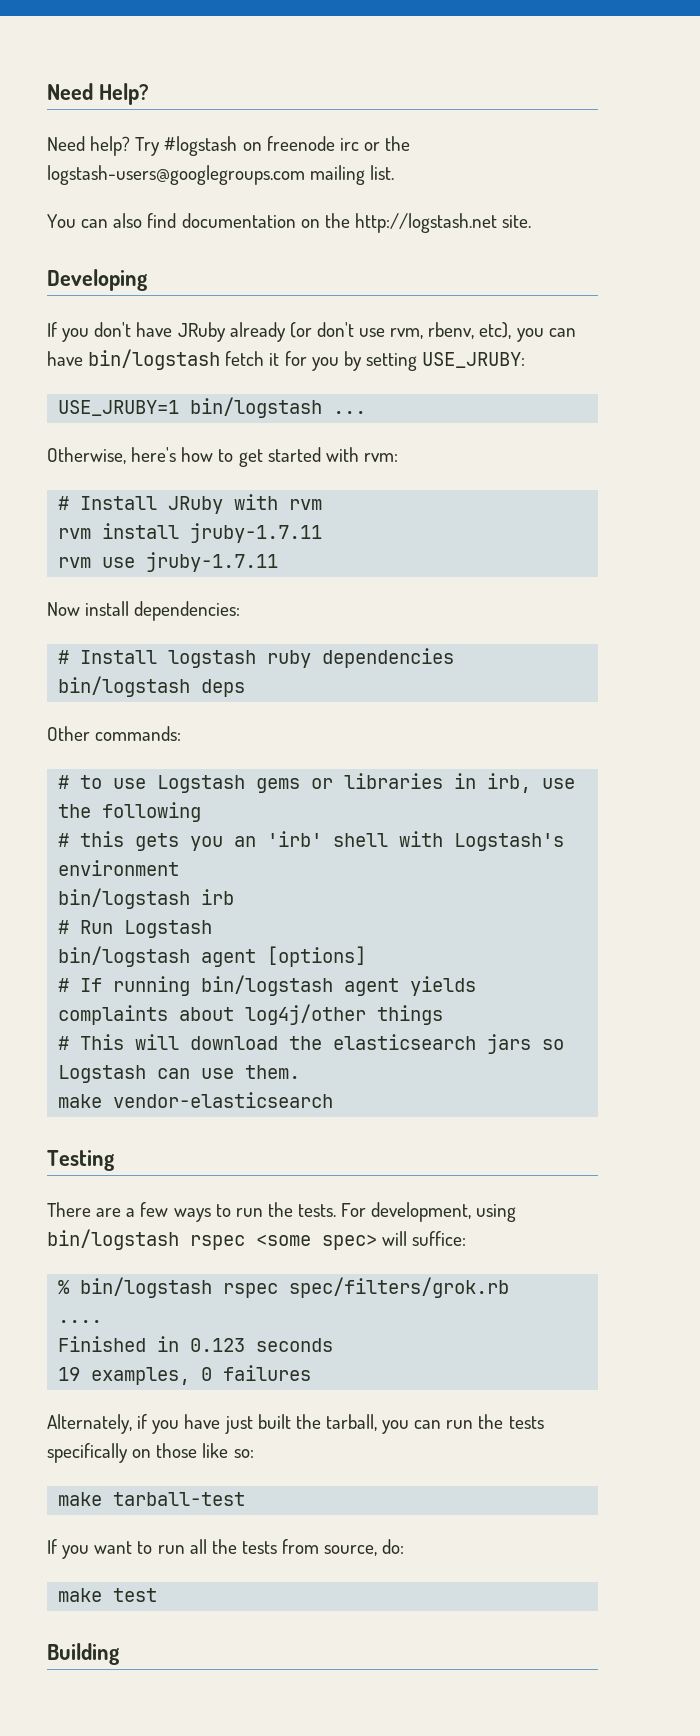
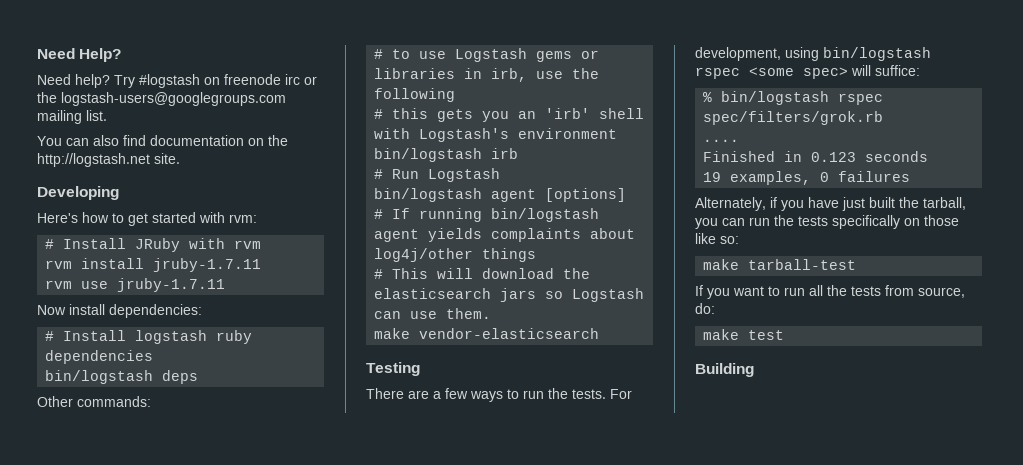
[47,322,576,342] [47,349,526,371] [58,397,367,418] [47,447,177,464] If you don't have JRuby already (or don't use rvm, rbenv, etc), you can have bin/logstash fetch it for you by setting USE_JRUBY: // USE_JRUBY=1 bin/logstash ... // Otherwise, here's -> [37,213,78,223] Here's

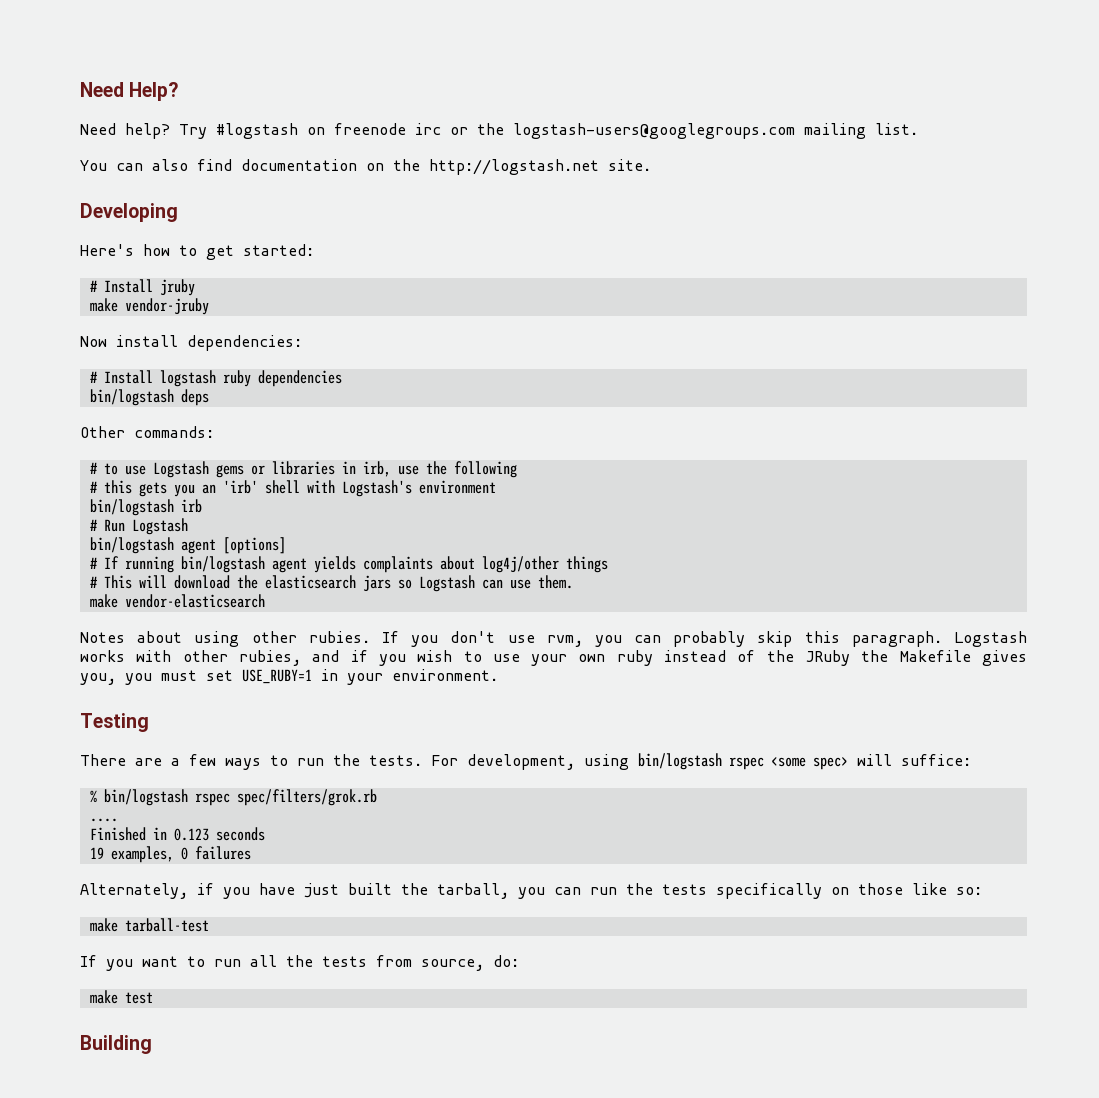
[152,212,257,223] [45,238,262,252] [45,258,262,272] [45,278,226,292] started with rvm: // # Install JRuby with rvm // rvm install jruby-1.7.11 // rvm use jruby-1.7.11 -> [243,244,314,256] [89,279,195,296] [89,298,209,315] started: // # Install jruby // make vendor-jruby
(600, 333) none -> [80,631,1027,647] [80,650,1027,666] [80,669,498,685] // Notes about using other rubies. If you don't use rvm, you can probably skip this paragraph. Logstash works with other rubies, and if you wish to use your own ruby instead of the JRuby the Makefile gives you, you must set USE_RUBY=1 in your environment.

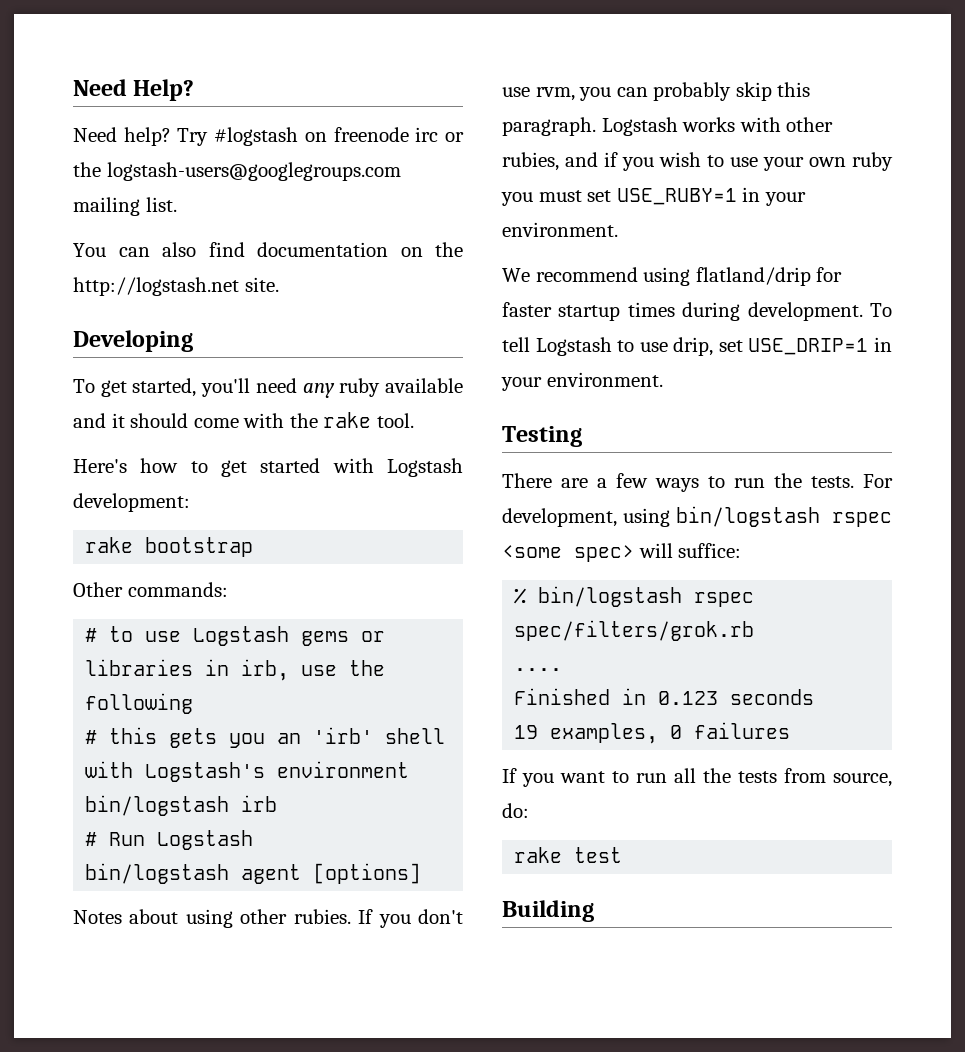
[80,244,314,260] [89,279,195,296] [89,298,209,315] [80,335,302,351] [89,370,342,387] [89,389,209,406] Here's how to get started: // # Install jruby // make vendor-jruby // Now install dependencies: // # Install logstash ruby dependencies // bin/logstash deps -> [73,378,463,398] [73,412,414,428] [73,458,463,477] [73,493,190,512] [85,537,254,557] To get started, you'll need any ruby available and it should come with the rake tool. // Here's how to get started with Logstash development: // rake bootstrap
[89,556,608,573] [89,575,573,592] [89,594,265,608] // # If running bin/logstash agent yields complaints about log4j/other things // # This will download the elasticsearch jars so Logstash can use them. // make vendor-elasticsearch -> (422, 873) none
[664,650,1027,666] [80,673,116,685] instead of the JRuby the Makefile gives you, -> (893, 161) none
(498, 675) none -> [502,267,843,286] [502,302,892,321] [502,337,892,356] [501,372,663,391] // We recommend using flatland/drip for faster startup times during development. To tell Logstash to use drip, set USE_DRIP=1 in your environment.
[80,883,982,899] [89,918,209,932] // Alternately, if you have just built the tarball, you can run the tests specifically on those like so: // make tarball-test -> (791, 730) none
[89,990,118,1004] make -> [514,847,563,863] rake

